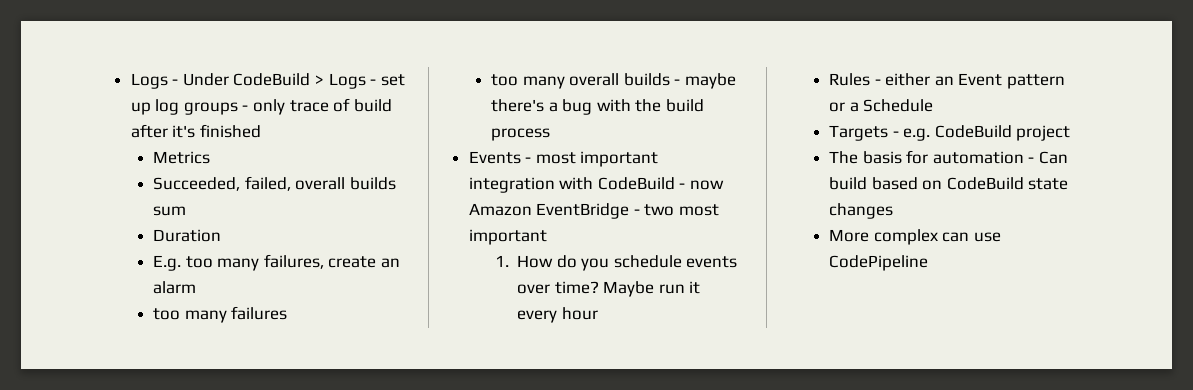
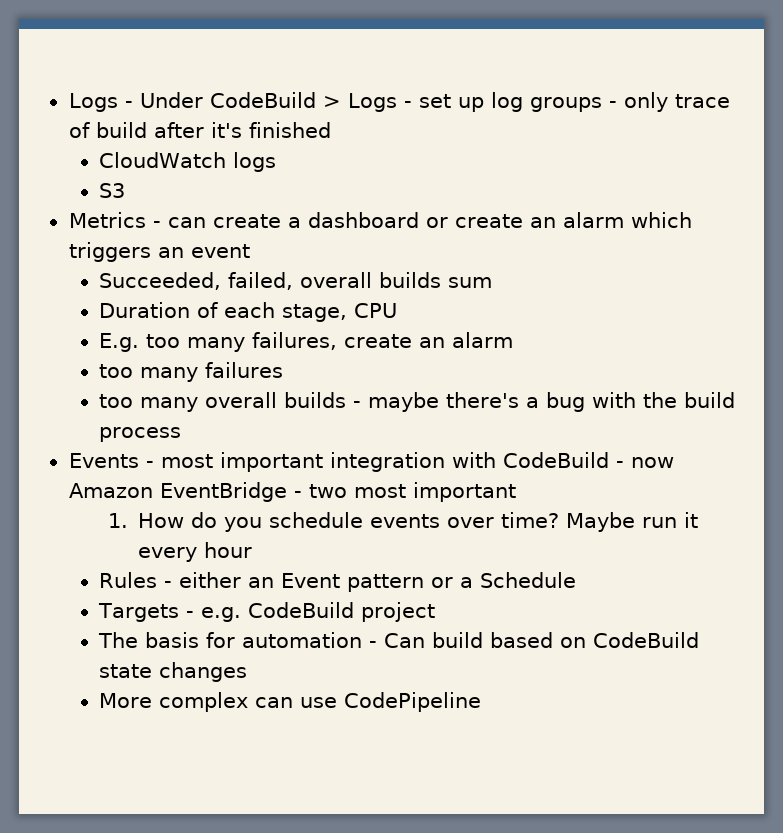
[152,151,210,164] Metrics -> [99,152,277,172] [99,183,126,198] [68,212,692,228] [68,242,250,262] CloudWatch logs // S3 // Metrics - can create a dashboard or create an alarm which triggers an event
(221, 235) none -> [197,302,398,322] of each stage, CPU

